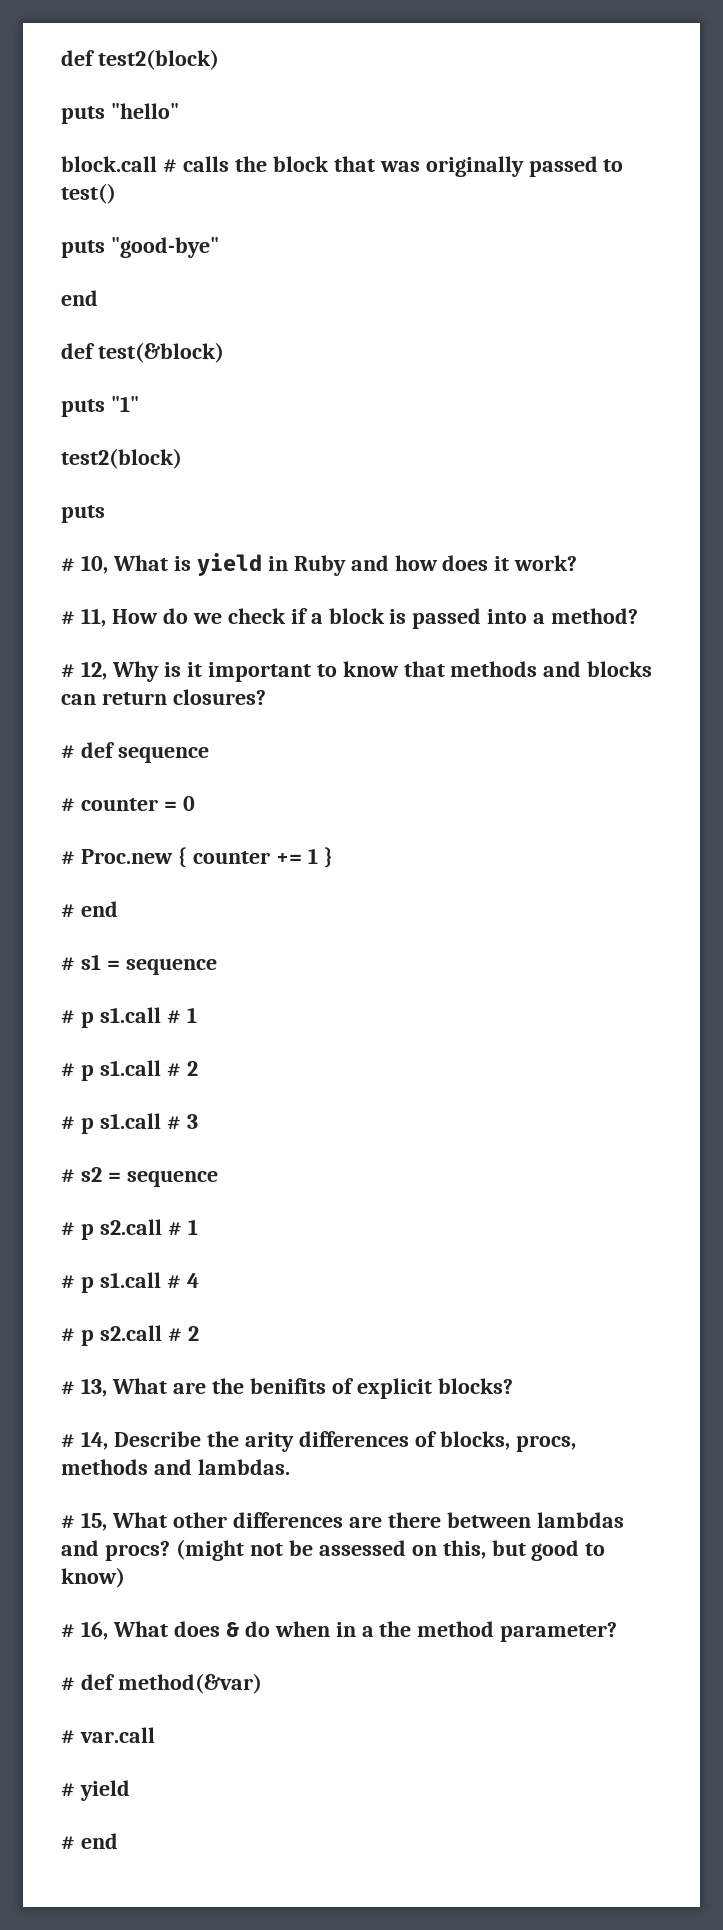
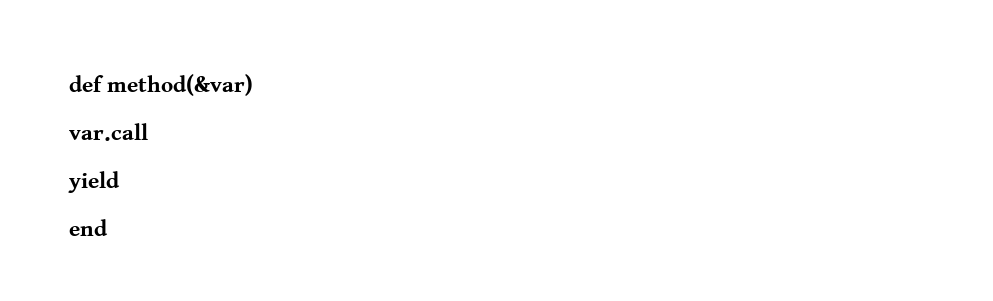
[61,49,219,70] [61,103,179,124] [61,156,624,177] [61,183,116,204] [61,237,219,258] [61,290,98,306] [61,342,224,363] [61,396,139,417] [61,448,182,469] [61,505,105,523] [61,553,578,576] [61,608,639,629] [61,661,653,682] [61,689,266,705] [61,742,209,763] [61,796,195,812] [61,847,333,868] [61,901,118,918] [61,954,217,975] [61,1007,197,1028] [61,1060,198,1081] [61,1113,198,1134] [61,1167,218,1187] [61,1219,198,1240] [61,1272,199,1293] [61,1325,199,1346] [61,1378,513,1399] [61,1431,576,1452] [61,1459,290,1475] [61,1512,624,1531] [61,1539,606,1561] [61,1567,125,1588] [61,1621,618,1642] [61,1674,115,1691] def test2(block) // puts "hello" // block.call # calls the block that was originally passed to test() // puts "good-bye" // end // def test(&block) // puts "1" // test2(block) // puts // # 10, What is yield in Ruby and how does it work? // # 11, How do we check if a block is passed into a method? // # 12, Why is it important to know that methods and blocks can return closures? // # def sequence // # counter = 0 // # Proc.new { counter += 1 } // # end // # s1 = sequence // # p s1.call # 1 // # p s1.call # 2 // # p s1.call # 3 // # s2 = sequence // # p s2.call # 1 // # p s1.call # 4 // # p s2.call # 2 // # 13, What are the benifits of explicit blocks? // # 14, Describe the arity differences of blocks, procs, methods and lambdas. // # 15, What other differences are there between lambdas and procs? (might not be assessed on this, but good to know) // # 16, What does & do when in a the method parameter? // # def -> [69,75,104,92] def
[61,1730,75,1744] # -> (254, 85) none
[61,1783,75,1797] # -> (148, 132) none
[61,1836,75,1850] # -> (120, 182) none

